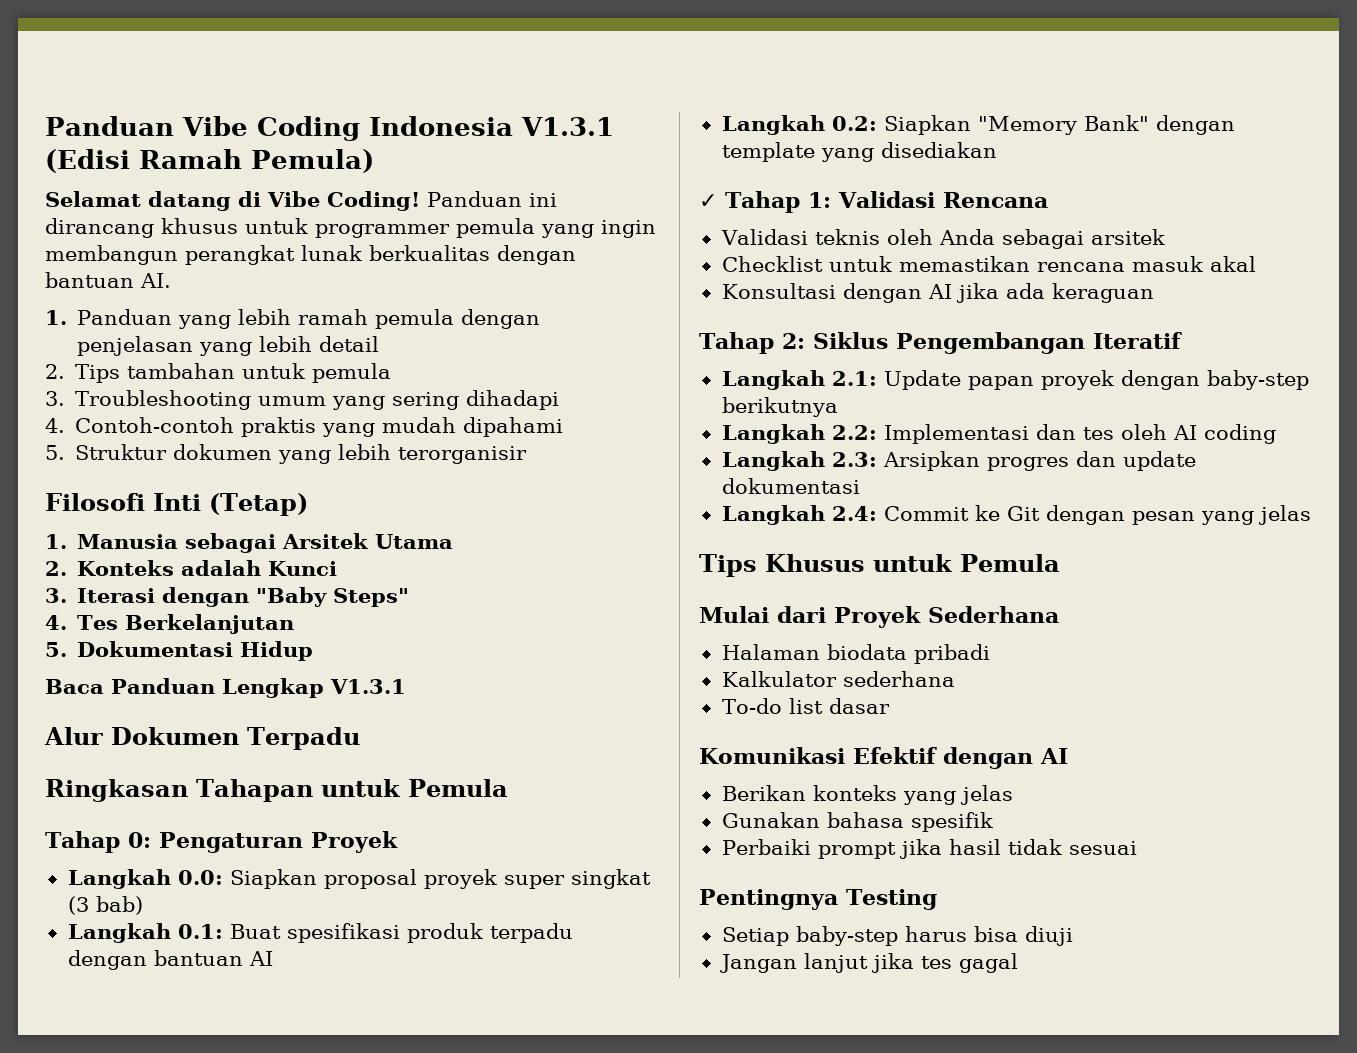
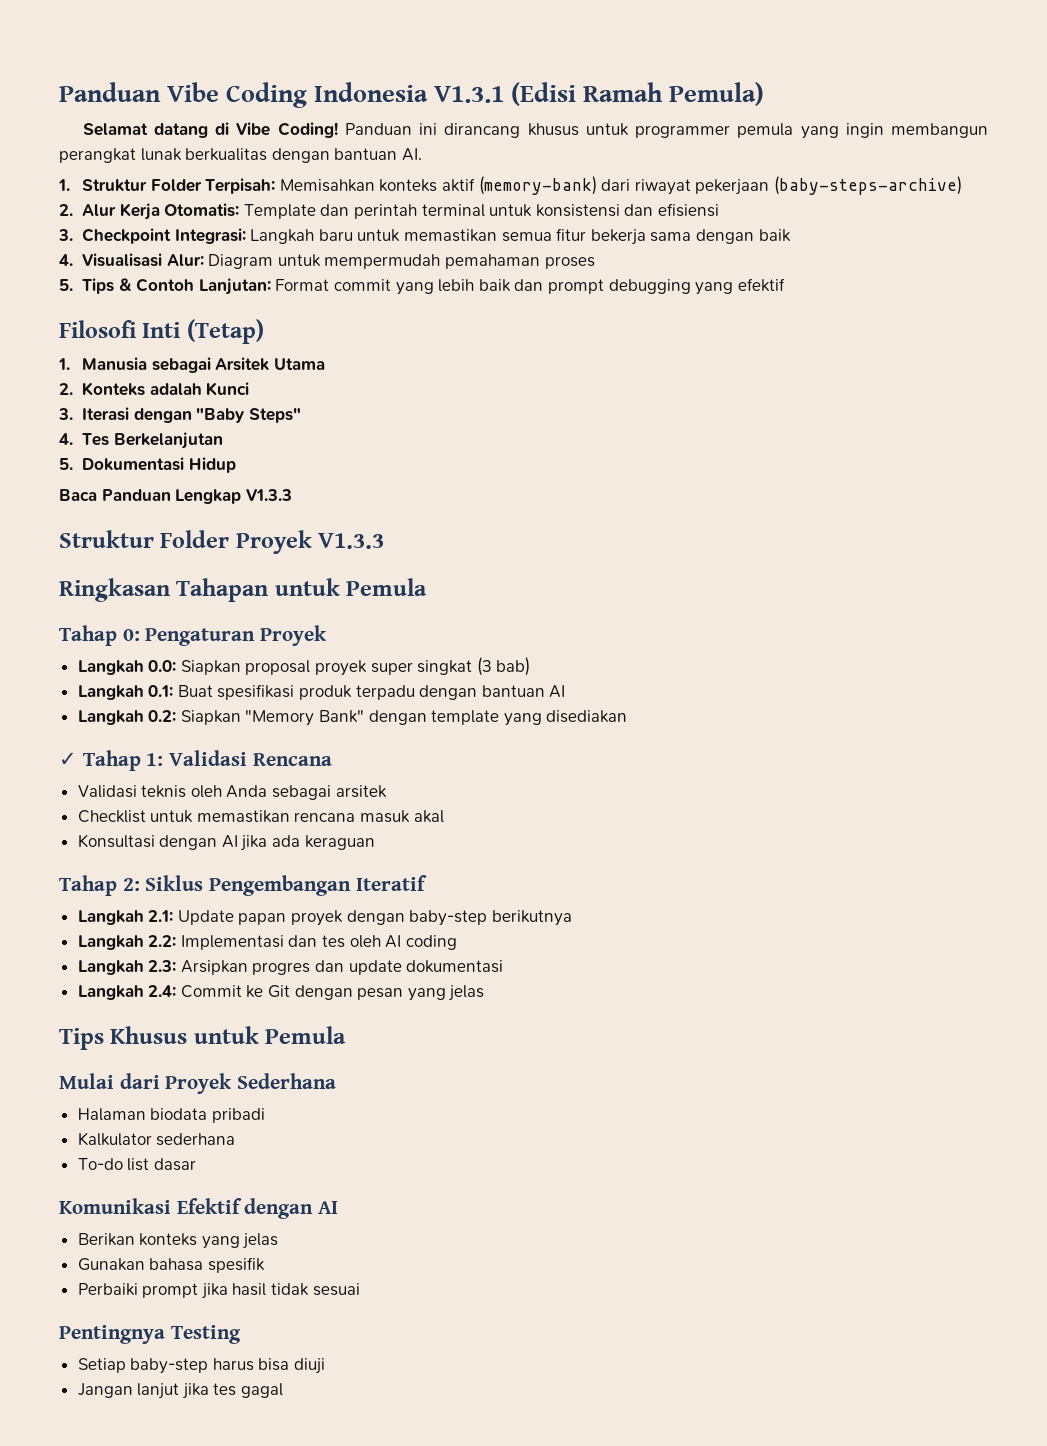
[77,309,541,329] [77,336,380,356] [45,363,392,383] [45,390,560,410] [45,417,564,437] [45,444,528,464] Panduan yang lebih ramah pemula dengan penjelasan yang lebih detail // 2. Tips tambahan untuk pemula // 3. Troubleshooting umum yang sering dihadapi // 4. Contoh-contoh praktis yang mudah dipahami // 5. Struktur dokumen yang lebih terorganisir -> [82,176,962,195] [59,203,719,220] [58,228,791,245] [59,253,595,269] [59,278,785,295] Struktur Folder Terpisah: Memisahkan konteks aktif (memory-bank) dari riwayat pekerjaan (baby-steps-archive) // 2. Alur Kerja Otomatis: Template dan perintah terminal untuk konsistensi dan efisiensi // 3. Checkpoint Integrasi: Langkah baru untuk memastikan semua fitur bekerja sama dengan baik // 4. Visualisasi Alur: Diagram untuk mempermudah pemahaman proses // 5. Tips & Contoh Lanjutan: Format commit yang lebih baik dan prompt debugging yang efektif
[330,679,406,694] [44,727,360,750] V1.3.1 // Alur Dokumen Terpadu -> [245,489,292,501] [59,530,385,554] V1.3.3 // Struktur Folder Proyek V1.3.3

